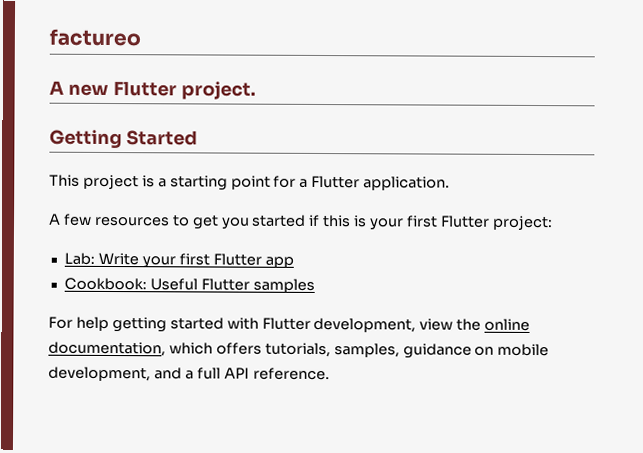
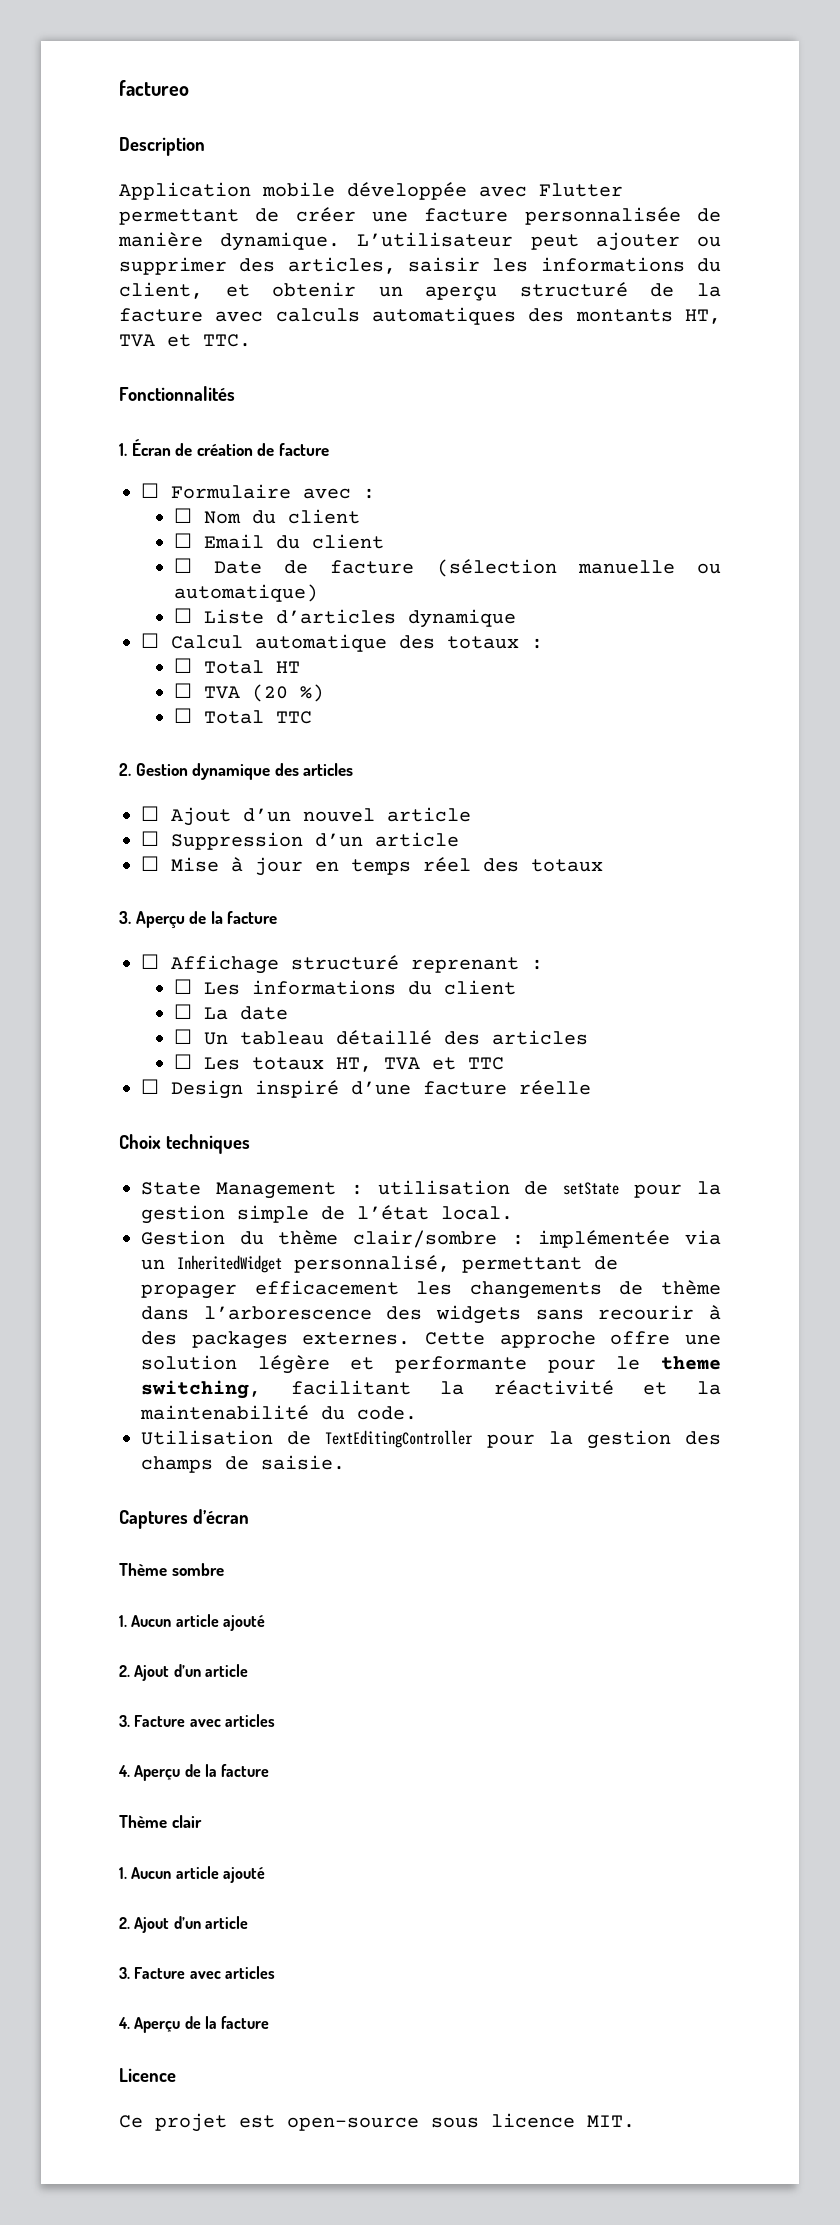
[49,80,256,100] [49,129,198,149] [49,174,451,191] [49,213,553,231] [63,252,294,269] [63,277,315,293] [48,316,531,333] [48,341,550,359] [48,366,330,382] A new Flutter project. // Getting Started // This project is a starting point for a Flutter application. // A few resources to get you started if this is your first Flutter project: // Lab: Write your first Flutter app // Cookbook: Useful Flutter samples // For help getting started with Flutter development, view the online documentation, which offers tutorials, samples, guidance on mobile development, and a full API reference. -> [119,137,205,156] [119,182,623,200] [119,207,721,225] [118,232,721,251] [119,257,721,275] [119,282,721,301] [119,307,721,325] [119,334,251,347] [119,386,235,401] [119,439,329,456] [141,483,375,499] [173,508,360,524] [173,533,384,549] [173,558,721,577] [173,584,318,602] [173,608,516,628] [141,633,543,652] [173,658,300,674] [173,683,324,702] [173,708,312,724] [119,763,354,780] [141,806,471,826] [141,831,459,850] [141,856,603,876] [119,911,278,928] [141,954,543,974] [173,979,516,995] [173,1004,288,1020] [173,1029,588,1045] [173,1054,504,1072] [141,1079,591,1099] [119,1134,250,1154] [141,1180,721,1199] [141,1205,513,1224] [141,1230,721,1248] [141,1255,618,1273] [141,1280,722,1299] [141,1305,722,1324] [141,1331,722,1349] [141,1355,721,1374] [141,1380,722,1399] [140,1405,417,1420] [141,1430,721,1449] [141,1455,345,1473] [119,1509,249,1529] [119,1563,224,1576] [119,1614,265,1631] [119,1664,248,1681] [119,1714,275,1727] [118,1764,270,1781] [119,1815,202,1828] [119,1866,265,1883] [119,1916,248,1933] [119,1966,275,1979] [118,2016,270,2033] [119,2068,176,2082] [119,2113,635,2132] Description // Application mobile développée avec Flutter permettant de créer une facture personnalisée de manière dynamique. L’utilisateur peut ajouter ou supprimer des articles, saisir les informations du client, et obtenir un aperçu structuré de la facture avec calculs automatiques des montants HT, TVA et TTC. // Fonctionnalités // 1. Écran de création de facture // ☐ Formulaire avec : // ☐ Nom du client // ☐ Email du client // ☐ Date de facture (sélection manuelle ou automatique) // ☐ Liste d’articles dynamique // ☐ Calcul automatique des totaux : // ☐ Total HT // ☐ TVA (20 %) // ☐ Total TTC // 2. Gestion dynamique des articles // ☐ Ajout d’un nouvel article // ☐ Suppression d’un article // ☐ Mise à jour en temps réel des totaux // 3. Aperçu de la facture // ☐ Affichage structuré reprenant : // ☐ Les informations du client // ☐ La date // ☐ Un tableau détaillé des articles // ☐ Les totaux HT, TVA et TTC // ☐ Design inspiré d’une facture réelle // Choix techniques // State Management : utilisation de setState pour la gestion simple de l’état local. // Gestion du thème clair/sombre : implémentée via un InheritedWidget personnalisé, permettant de propager efficacement les changements de thème dans l’arborescence des widgets sans recourir à des packages externes. Cette approche offre une solution légère et performante pour le theme switching, facilitant la réactivité et la maintenabilité du code. // Utilisation de TextEditingController pour la gestion des champs de saisie. // Captures d’écran // Thème sombre // 1. Aucun article ajouté // 2. Ajout d’un article // 3. Facture avec articles // 4. Aperçu de la facture // Thème clair // 1. Aucun article ajouté // 2. Ajout d’un article // 3. Facture avec articles // 4. Aperçu de la facture // Licence // Ce projet est open-source sous licence MIT.

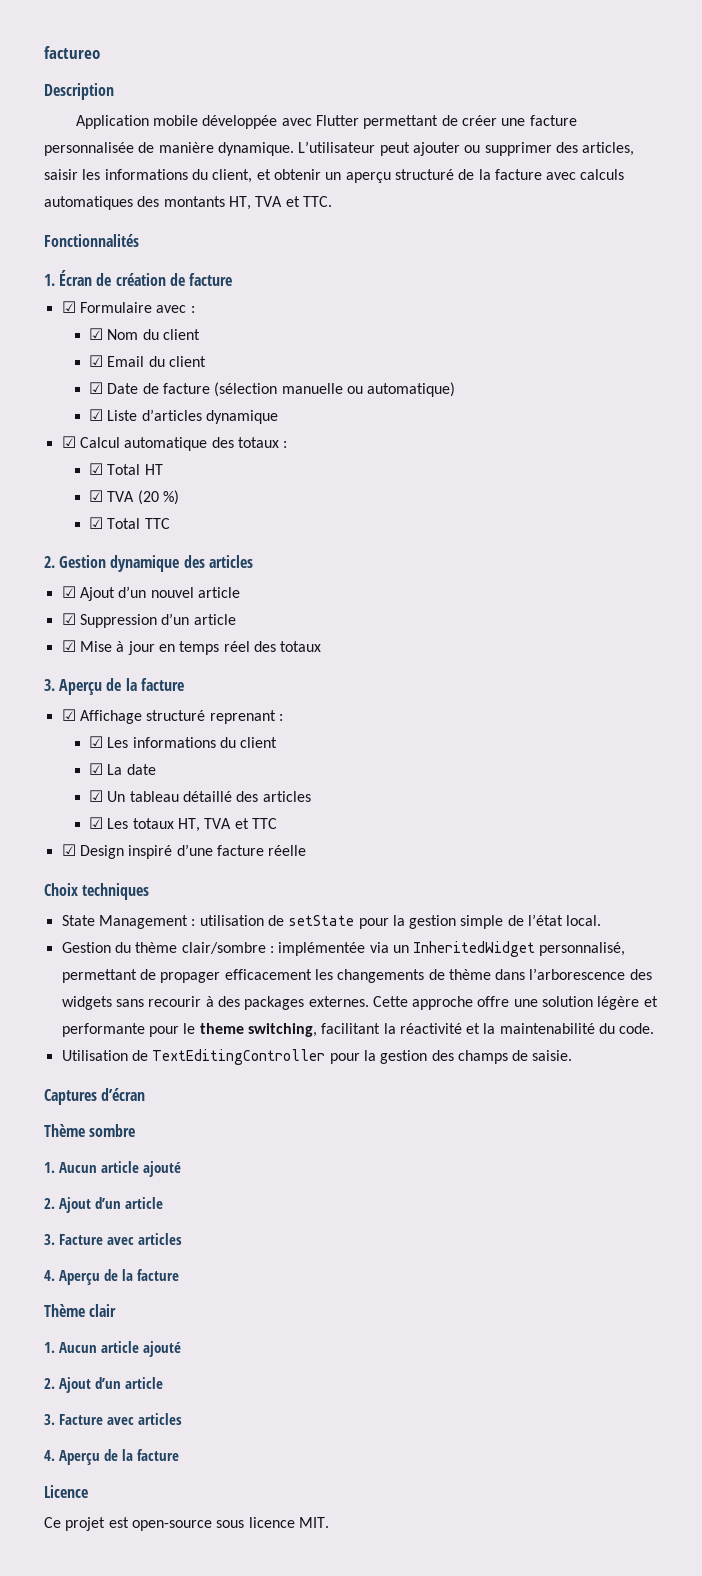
[141,483,159,498] ☐ -> [61,301,76,313] ☑
[173,508,192,523] ☐ -> [89,328,104,340] ☑
[173,533,192,548] ☐ -> [89,355,104,367] ☑
[173,558,192,573] ☐ -> [89,382,104,394] ☑
[173,608,192,623] ☐ -> [89,409,104,421] ☑
[141,633,159,648] ☐ -> [61,436,76,448] ☑
[173,658,192,673] ☐ -> [89,463,104,475] ☑
[173,683,192,698] ☐ -> [89,490,104,502] ☑
[173,708,192,723] ☐ -> [89,517,104,529] ☑
[141,806,159,821] ☐ -> [61,586,76,598] ☑
[141,831,159,846] ☐ -> [61,613,76,625] ☑
[141,856,159,871] ☐ -> [61,640,76,652] ☑
[141,954,159,969] ☐ -> [61,709,76,721] ☑
[173,979,192,994] ☐ -> [89,736,104,748] ☑
[173,1004,192,1019] ☐ -> [89,763,104,775] ☑
[173,1029,192,1044] ☐ -> [89,790,104,802] ☑
[173,1054,192,1069] ☐ -> [89,817,104,829] ☑
[141,1079,159,1094] ☐ -> [61,844,76,856] ☑

